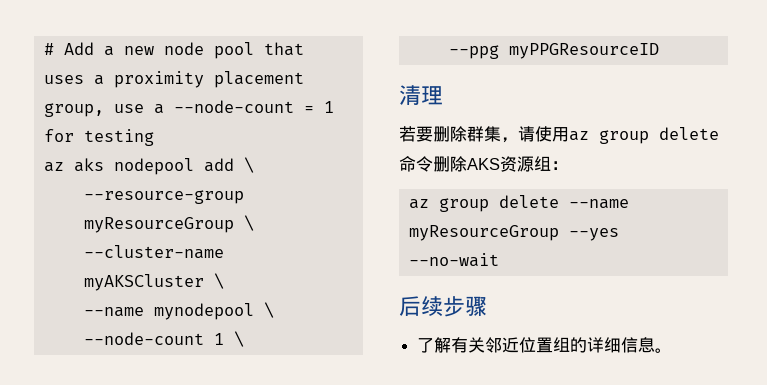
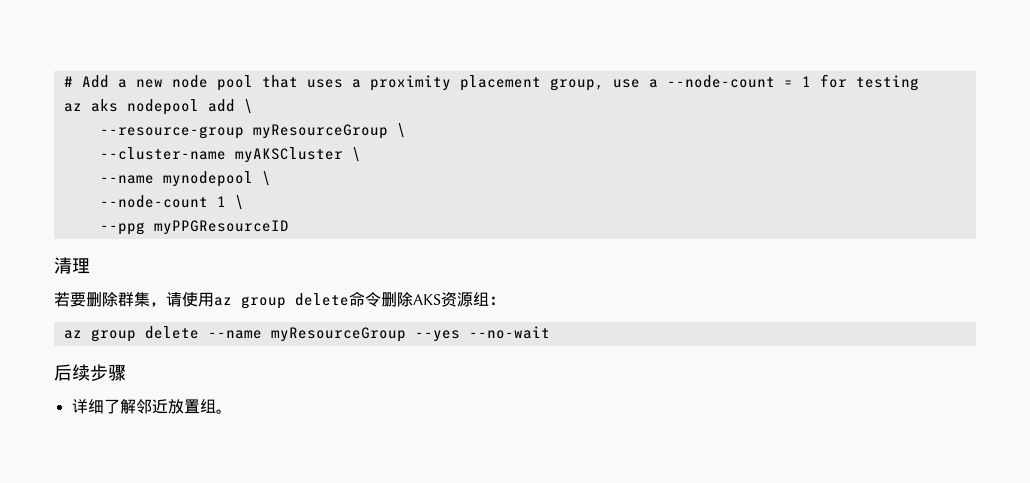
[417,337,656,353] 了解有关邻近位置组的详细信息 -> [71,399,216,414] 详细了解邻近放置组

